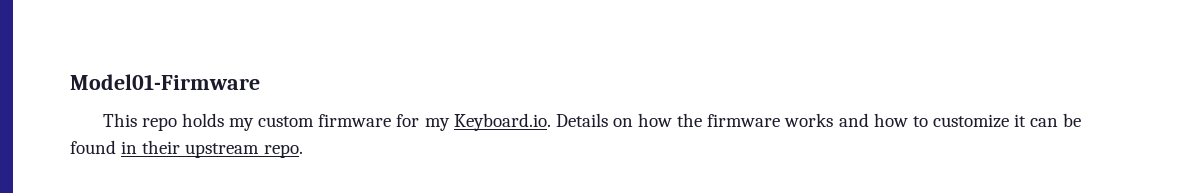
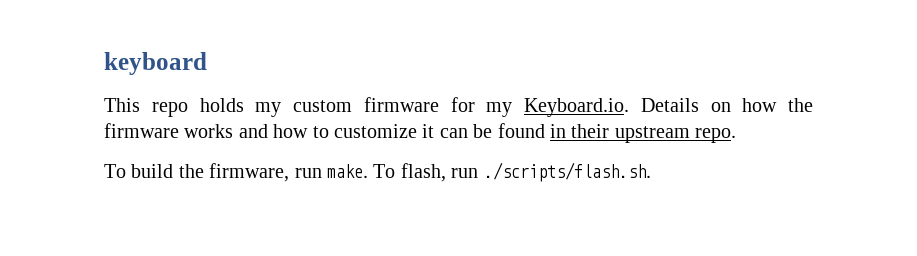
[70,74,260,90] Model01-Firmware -> [104,52,207,75] keyboard
(303, 151) none -> [104,162,651,182] // To build the firmware, run make. To flash, run ./scripts/flash.sh.

